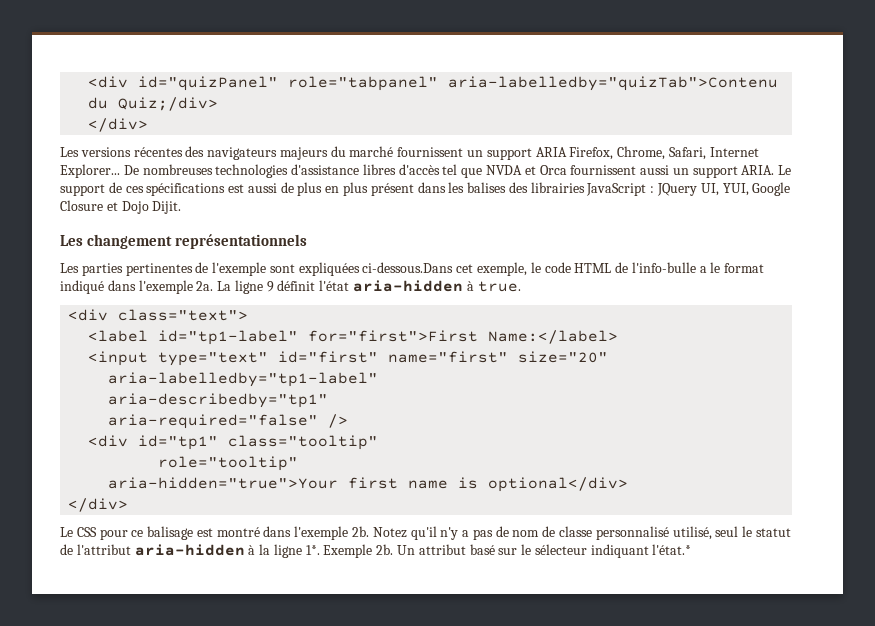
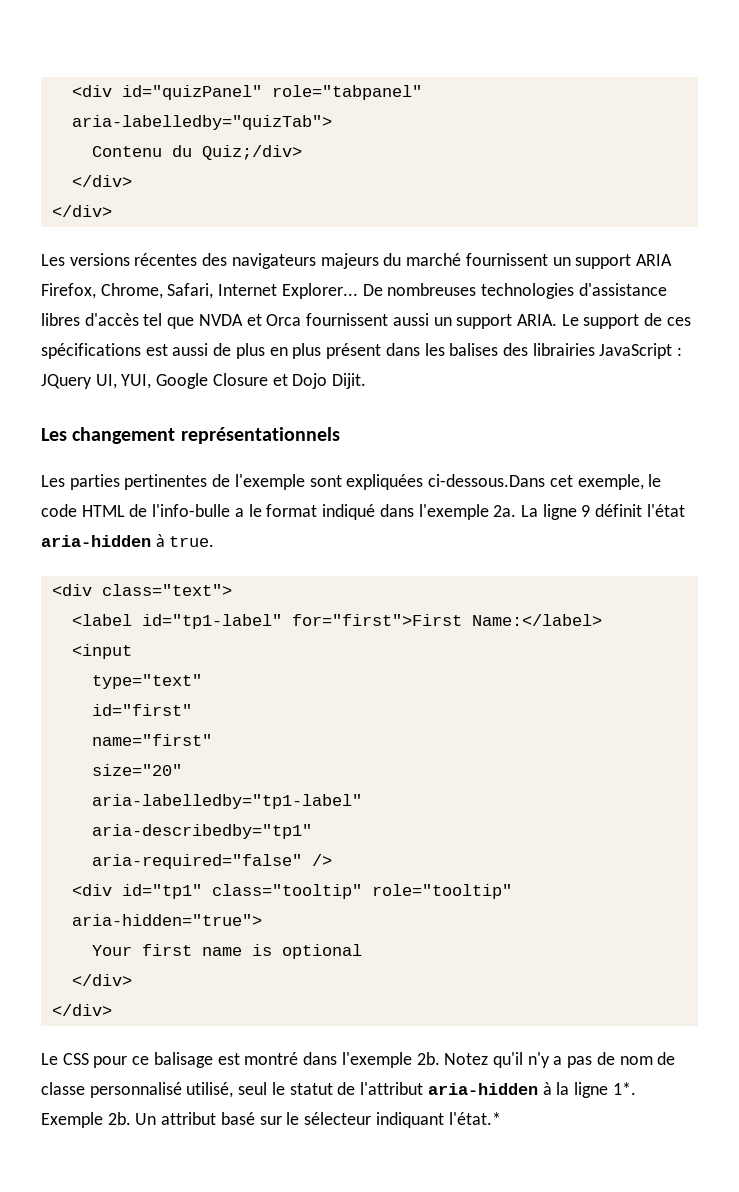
[448,76,779,91] aria-labelledby="quizTab">Contenu -> [71,115,332,130] [91,146,162,157] aria-labelledby="quizTab"> // Contenu
(149, 125) none -> [51,205,112,217] // </div>
(149, 358) none -> (132, 651) //
(269, 359) none -> (202, 681) //
(379, 357) none -> (192, 710) //
(509, 357) none -> (212, 740) //
[158,456,299,471] [108,477,339,489] // role="tooltip" // aria-hidden="true">Your -> [371,884,512,899] [71,914,262,926] [91,945,132,956] role="tooltip" aria-hidden="true"> // Your
[488,477,629,492] optional</div> -> [281,944,362,959] [71,974,132,986] optional // </div>

